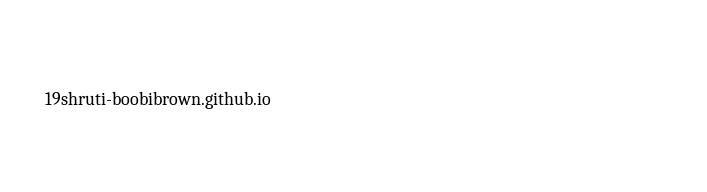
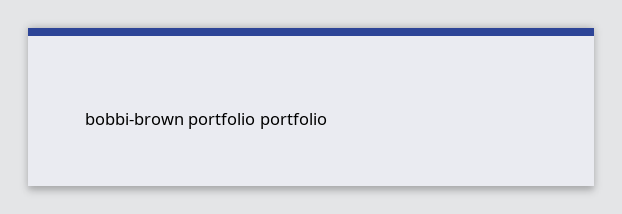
[45,91,271,109] 19shruti-boobibrown.github.io -> [85,113,327,129] bobbi-brown portfolio portfolio

